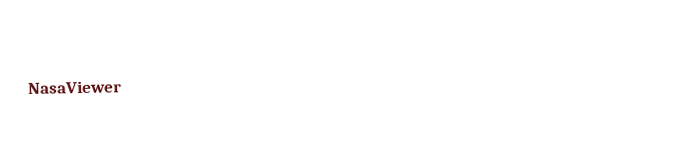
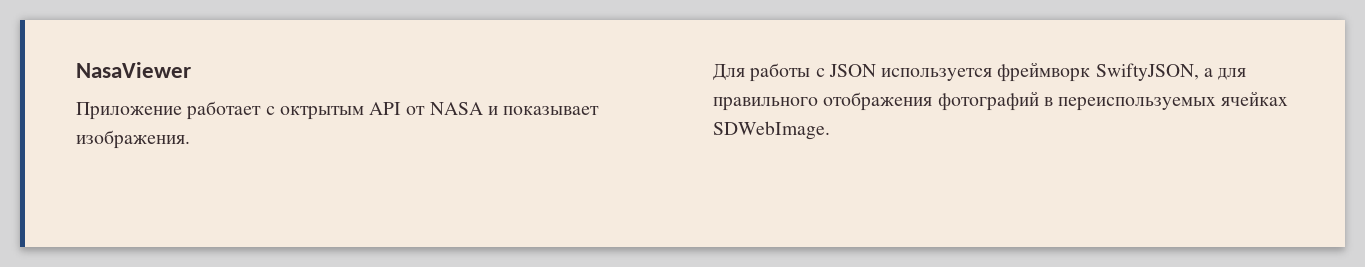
(122, 87) none -> [76,101,600,120] [76,130,190,149] [713,62,1247,82] [713,91,1289,111] [713,121,830,140] // Приложение работает с октрытым API от NASA и показывает изображения. // Для работы с JSON используется фреймворк SwiftyJSON, а для правильного отображения фотографий в переиспользуемых ячейках SDWebImage.

